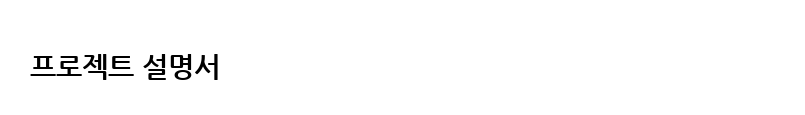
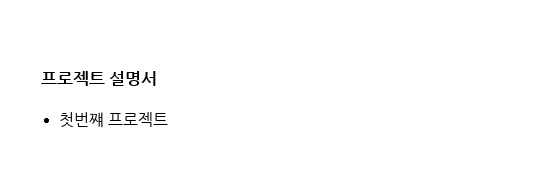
(220, 67) none -> [58,112,168,128] // 첫번쨰 프로젝트

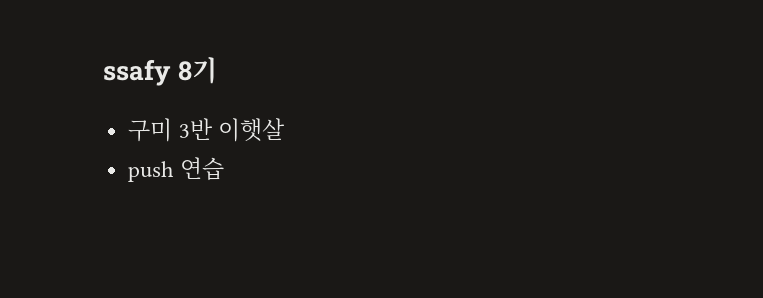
[41,71,158,86] [58,112,168,128] 프로젝트 설명서 // 첫번쨰 프로젝트 -> [103,57,218,86] [128,118,285,142] [128,157,224,182] ssafy 8기 // 구미 3반 이햇살 // push 연습

